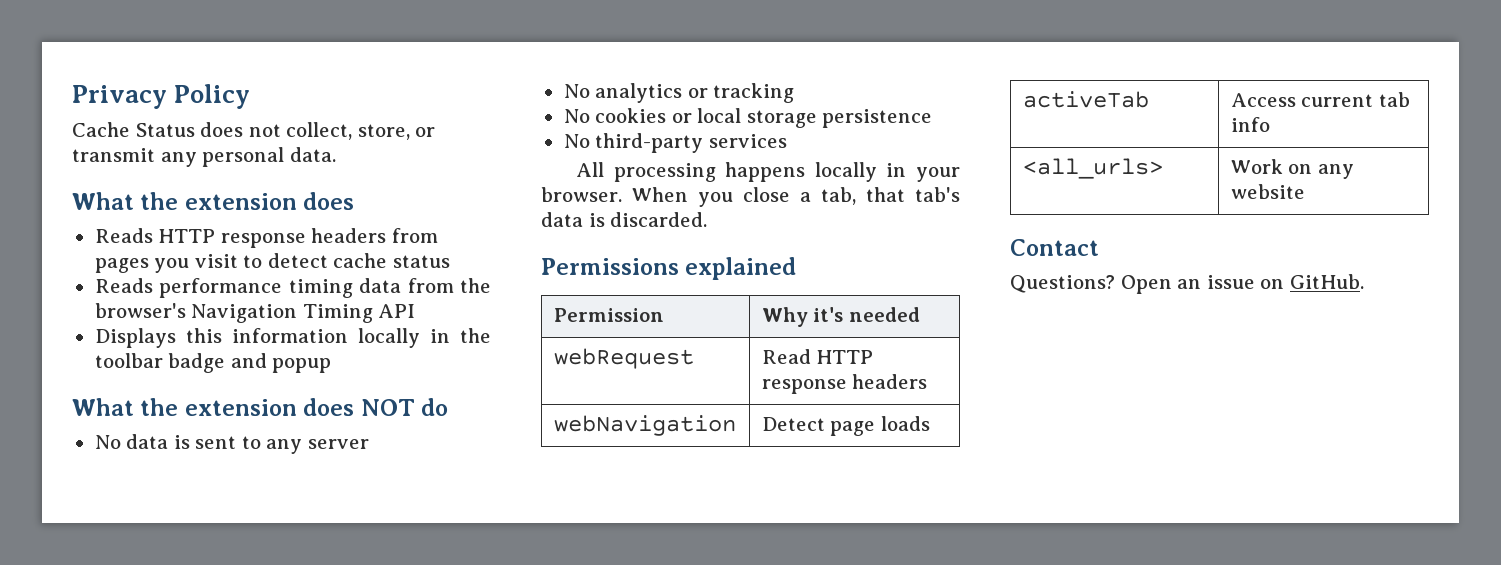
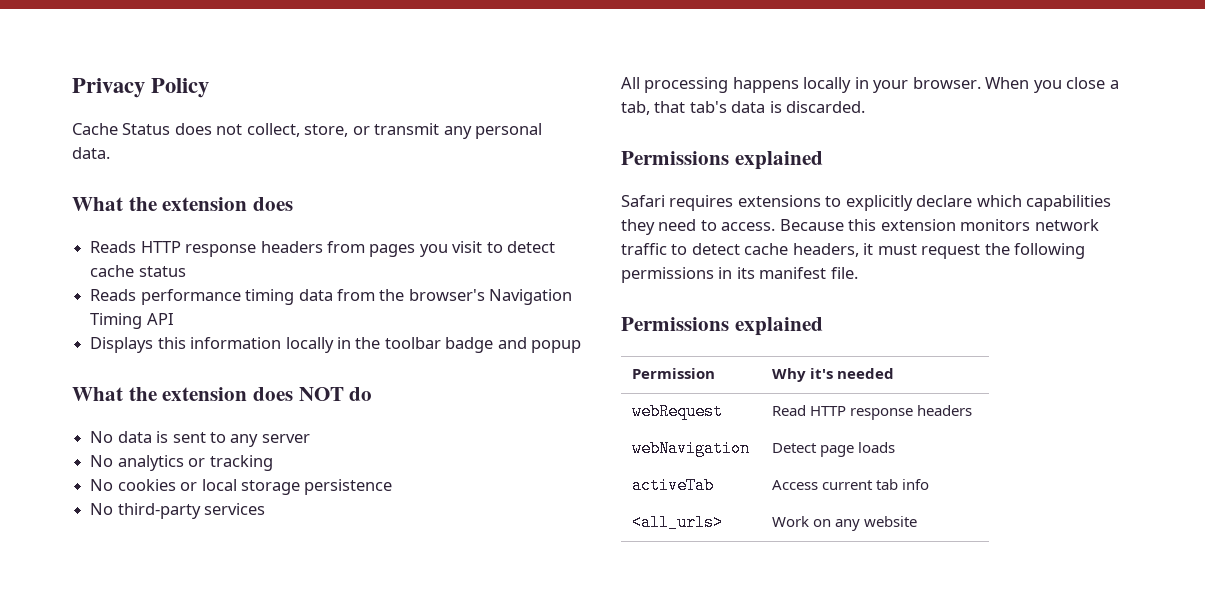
(797, 268) none -> [621,195,1112,211] [621,219,1099,235] [621,243,1086,259] [621,267,858,283] [621,317,823,336] // Safari requires extensions to explicitly declare which capabilities they need to access. Because this extension monitors network traffic to detect cache headers, it must request the following permissions in its manifest file. // Permissions explained
[1010,239,1099,256] [1010,274,1364,294] // Contact // Questions? Open an issue on GitHub. -> (918, 521) none

